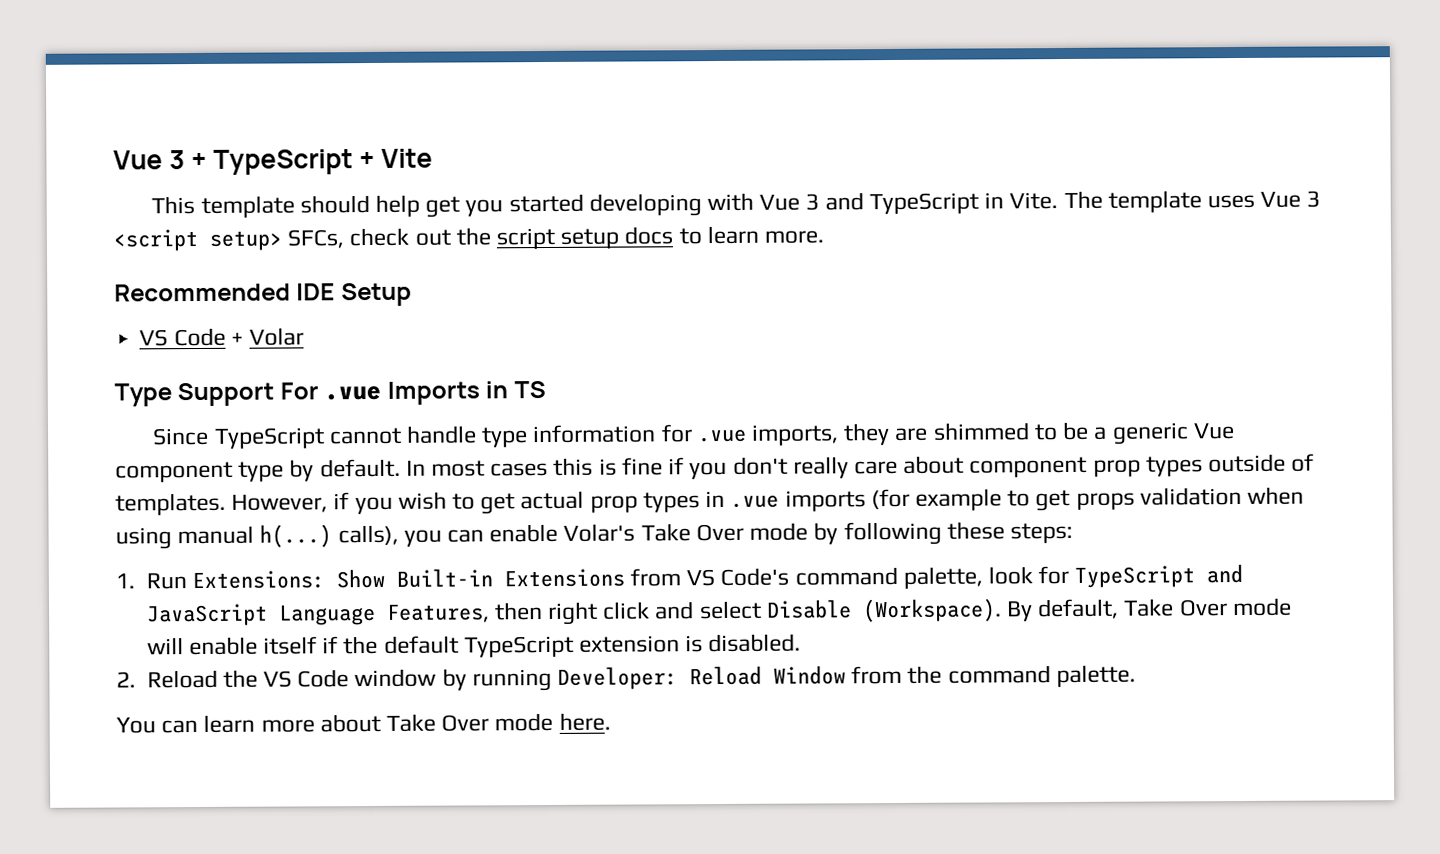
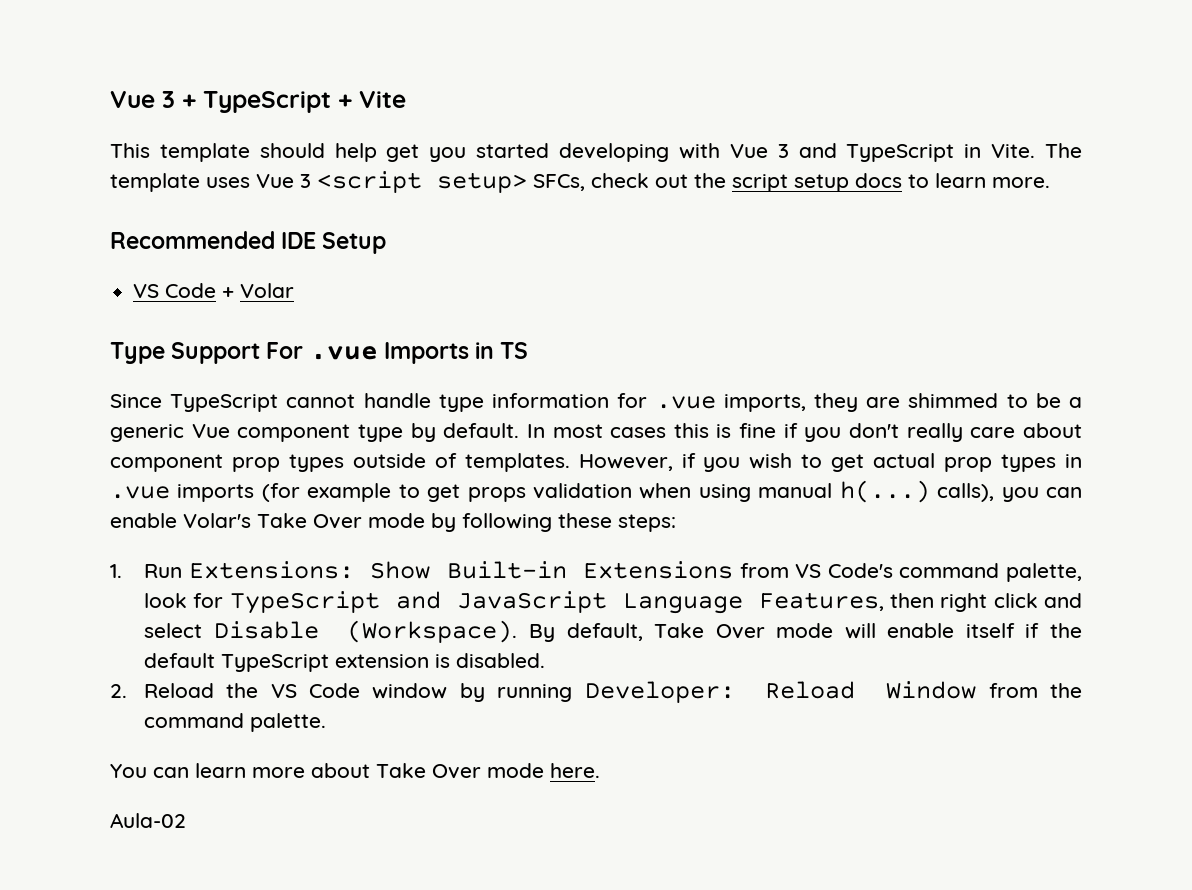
(611, 721) none -> [110,813,186,828] // Aula-02

